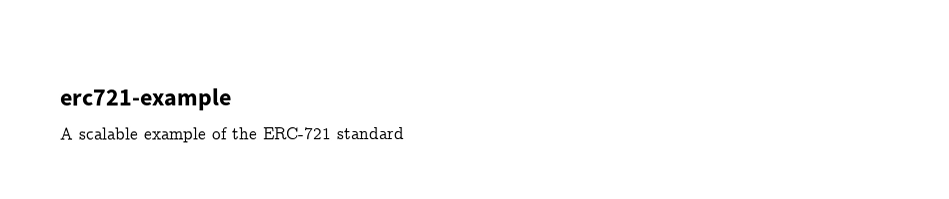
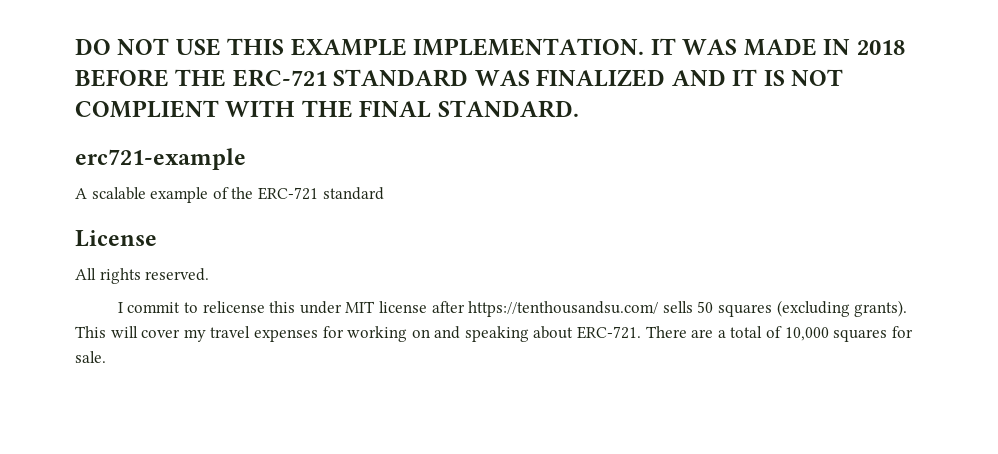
(59, 99) none -> [75,38,905,56] [75,69,844,87] [75,100,579,118] DO NOT USE THIS EXAMPLE IMPLEMENTATION. IT WAS MADE IN 2018 BEFORE THE ERC-721 STANDARD WAS FINALIZED AND IT IS NOT COMPLIENT WITH THE FINAL STANDARD. //
(405, 133) none -> [75,230,157,247] [75,268,210,284] [117,300,908,317] [75,326,913,342] [75,351,106,363] // License // All rights reserved. // I commit to relicense this under MIT license after https://tenthousandsu.com/ sells 50 squares (excluding grants). This will cover my travel expenses for working on and speaking about ERC-721. There are a total of 10,000 squares for sale.

